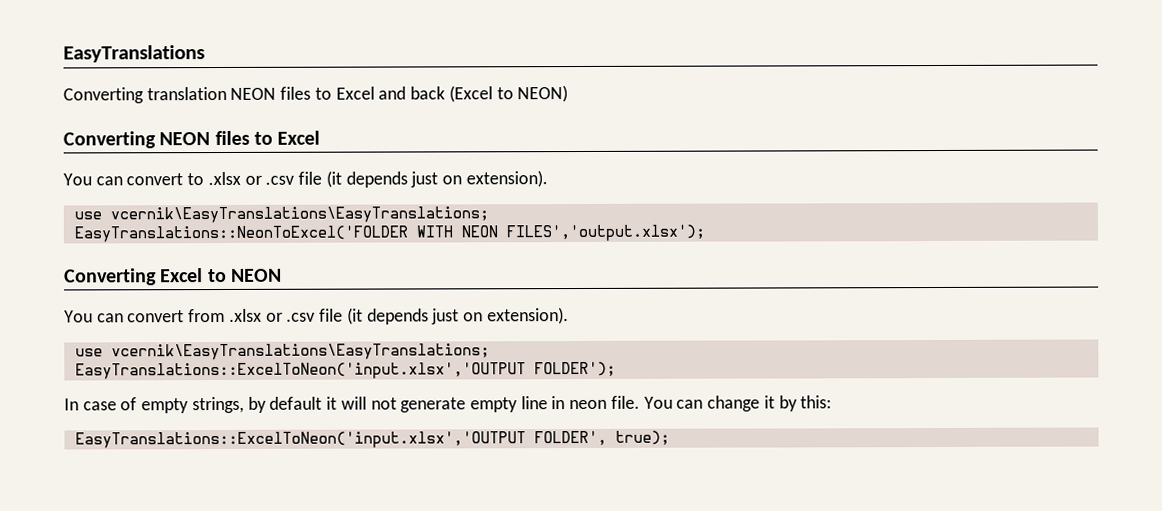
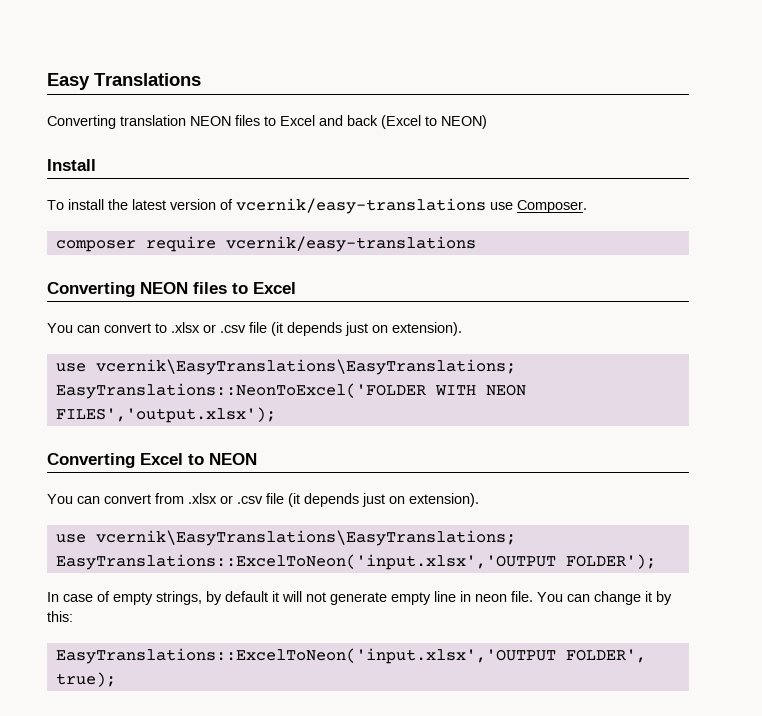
[63,45,205,63] EasyTranslations -> [47,73,201,90] Easy Translations
(569, 94) none -> [47,159,96,171] [47,198,587,214] [55,236,476,252] // Install // To install the latest version of vcernik/easy-translations use Composer. // composer require vcernik/easy-translations

